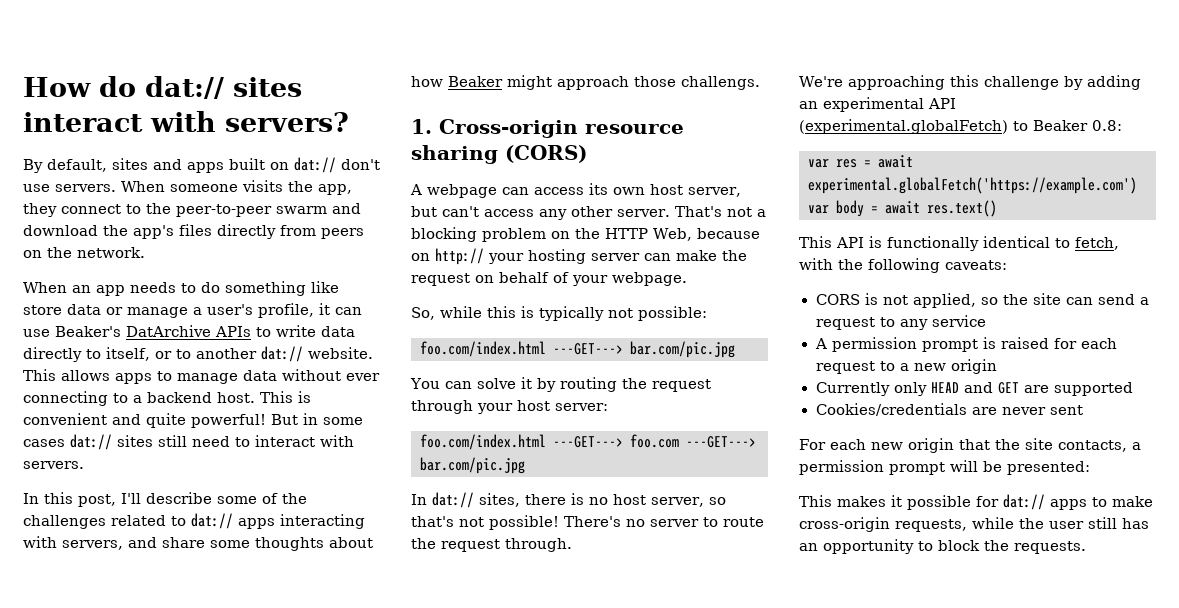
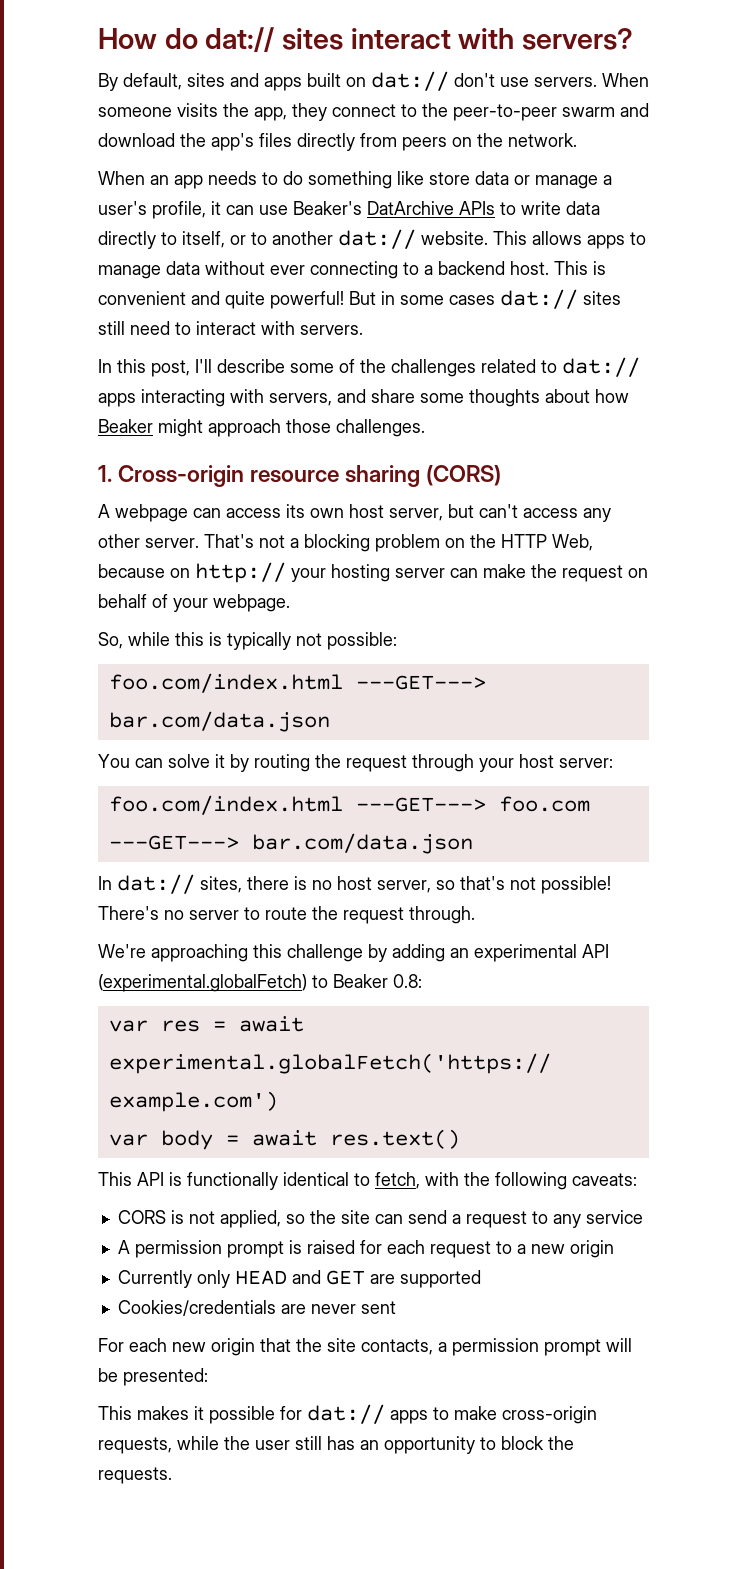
[681,76,760,90] challengs. -> [336,419,425,437] challenges.
[630,341,735,358] bar.com/pic.jpg -> [108,711,330,732] bar.com/data.json
[420,457,525,474] bar.com/pic.jpg -> [251,833,473,854] bar.com/data.json

